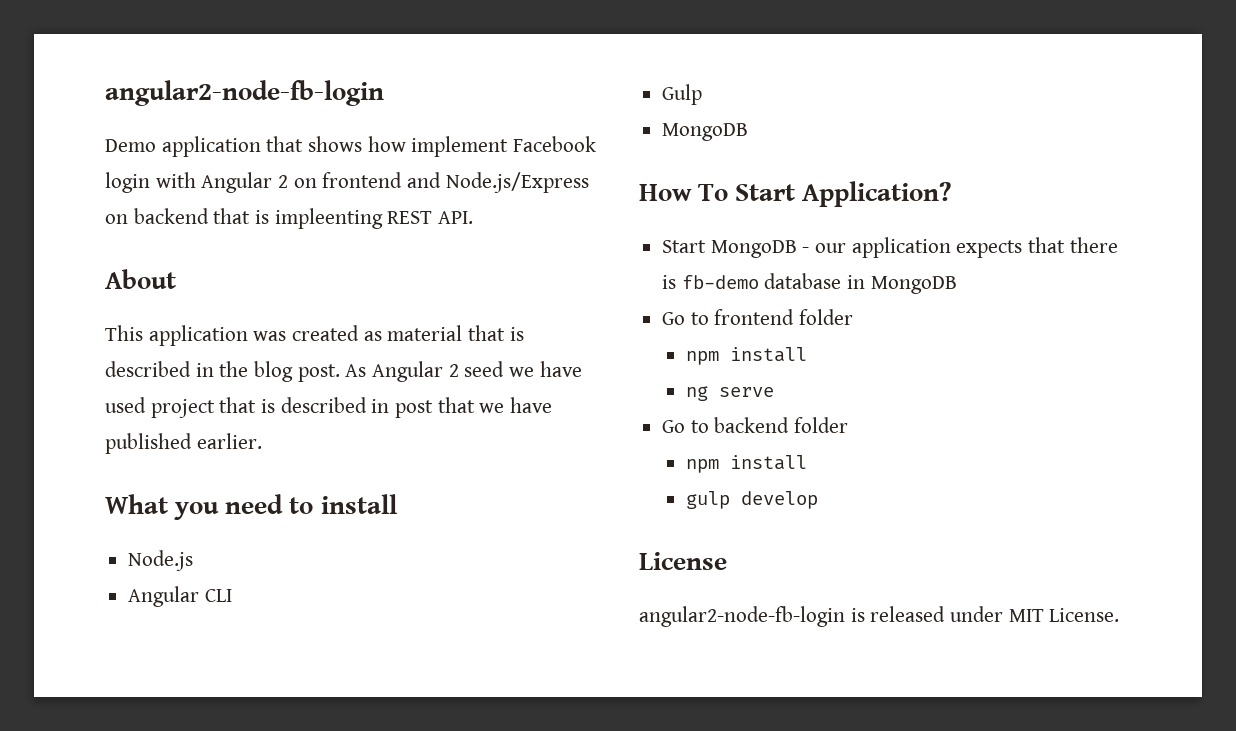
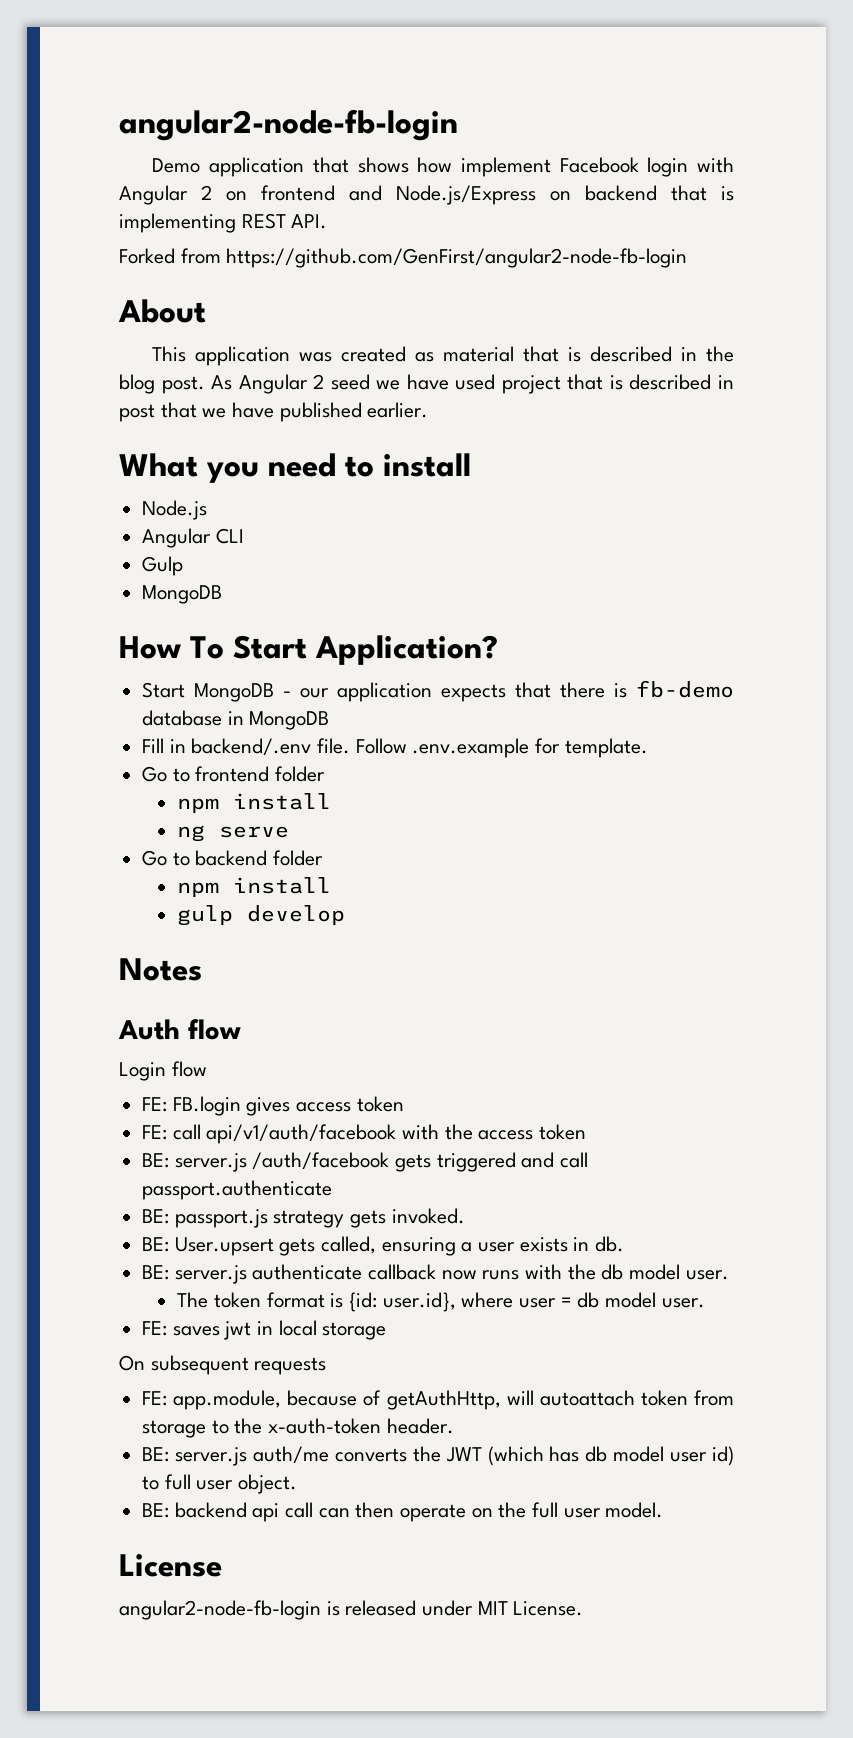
[274,208,383,229] impleenting -> [119,213,236,233] implementing
(474, 217) none -> [119,248,688,268] // Forked from https://github.com/GenFirst/angular2-node-fb-login
(957, 285) none -> [142,738,648,758] // Fill in backend/.env file. Follow .env.example for template.
(819, 500) none -> [119,958,202,981] [118,1019,241,1040] [119,1061,207,1081] [142,1096,404,1116] [142,1124,587,1144] [142,1152,589,1172] [142,1180,333,1200] [142,1208,465,1228] [142,1236,625,1256] [142,1264,729,1284] [177,1292,705,1312] [142,1320,387,1340] [119,1355,327,1375] [142,1390,734,1410] [142,1418,454,1438] [142,1446,734,1466] [142,1474,298,1494] [142,1502,664,1522] // Notes // Auth flow // Login flow // FE: FB.login gives access token // FE: call api/v1/auth/facebook with the access token // BE: server.js /auth/facebook gets triggered and call passport.authenticate // BE: passport.js strategy gets invoked. // BE: User.upsert gets called, ensuring a user exists in db. // BE: server.js authenticate callback now runs with the db model user. // The token format is {id: user.id}, where user = db model user. // FE: saves jwt in local storage // On subsequent requests // FE: app.module, because of getAuthHttp, will autoattach token from storage to the x-auth-token header. // BE: server.js auth/me converts the JWT (which has db model user id) to full user object. // BE: backend api call can then operate on the full user model.

